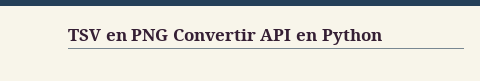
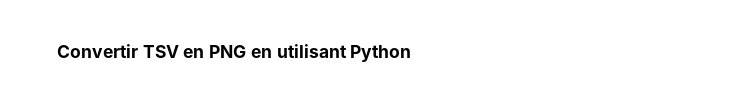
(68, 35) none -> [57,44,138,58] Convertir
[172,29,317,41] Convertir API en -> [250,44,347,58] en utilisant

